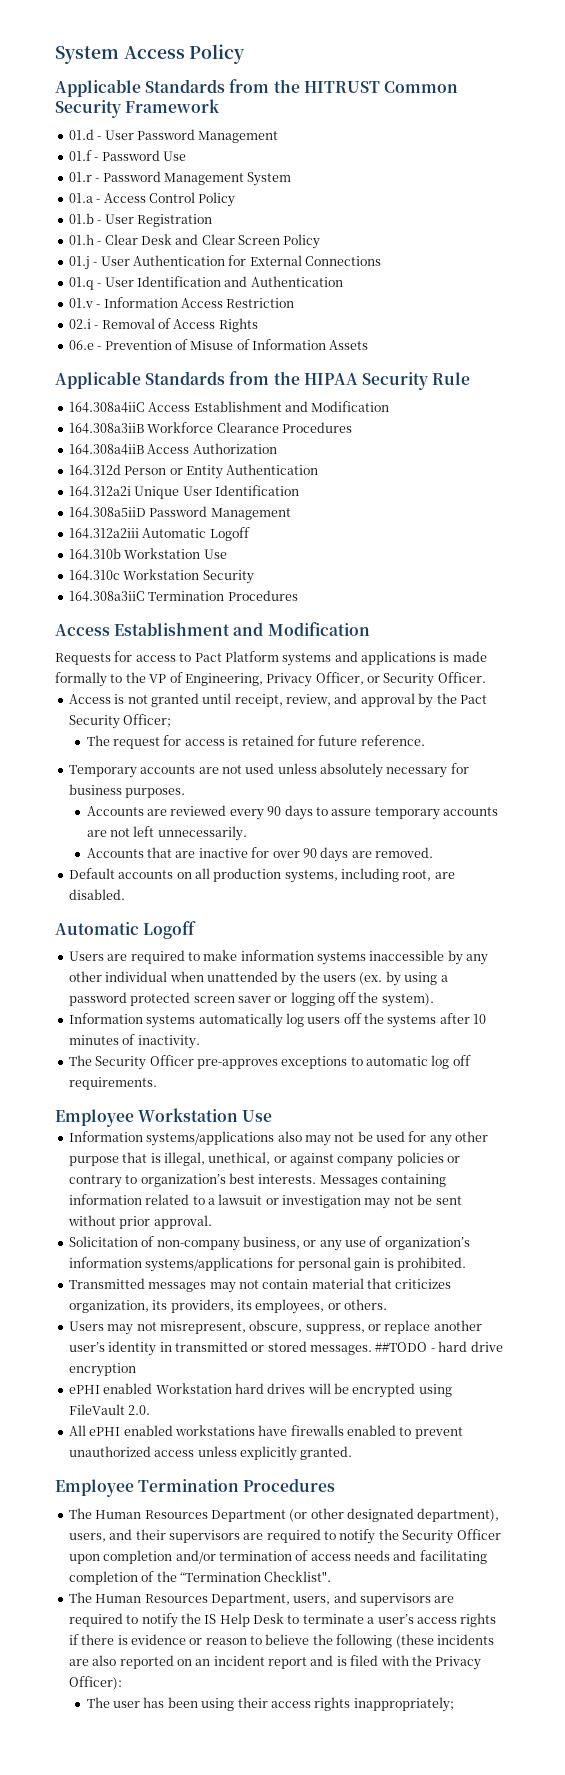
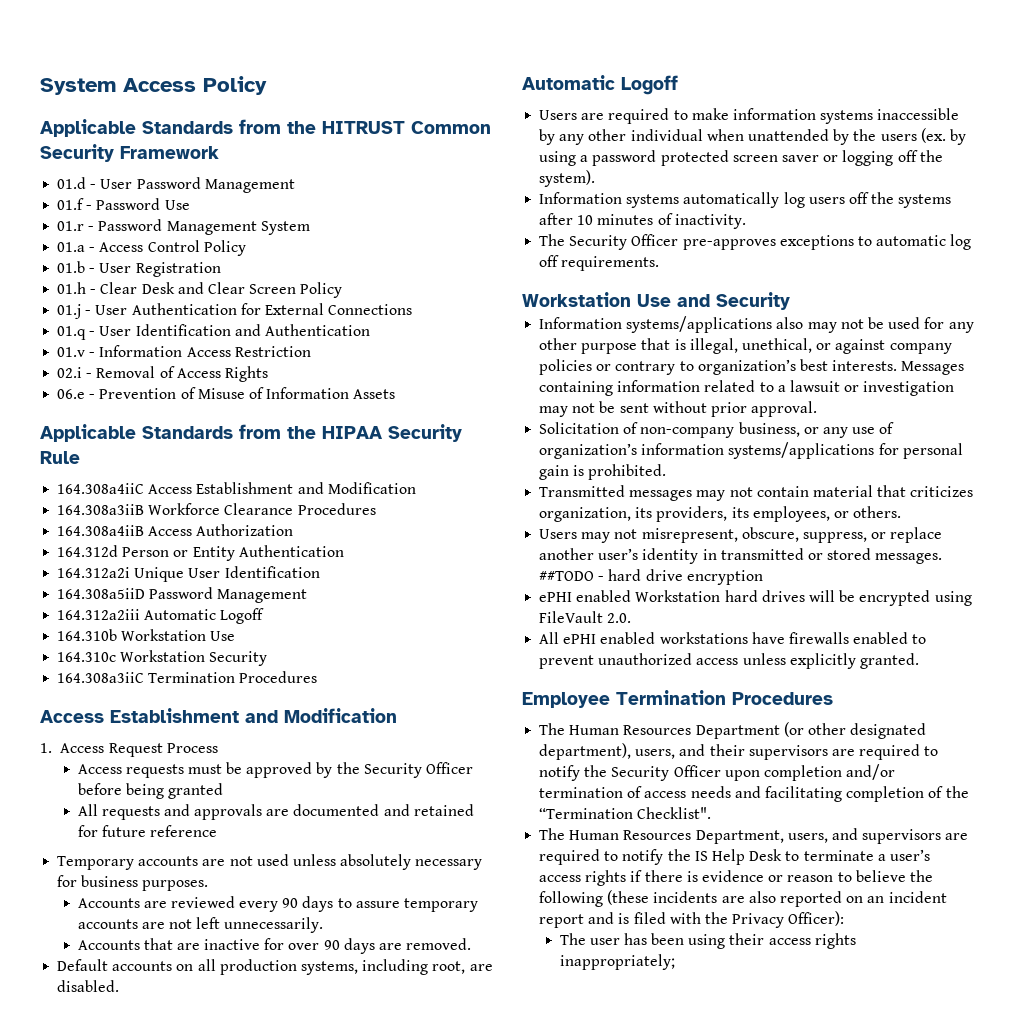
[55,651,487,666] [55,672,486,687] [68,693,487,708] [68,714,172,729] [86,735,239,749] Requests for access to Pact Platform systems and applications is made formally to the VP of Engineering, Privacy Officer, or Security Officer. // Access is not granted until receipt, review, and approval by the Pact Security Officer; // The request for access is -> [40,743,218,757] [77,762,474,778] [77,783,223,799] [77,804,410,820] 1. Access Request Process // Access requests must be approved by the Security Officer before being granted // All requests and approvals are documented and
[360,735,425,746] reference. -> [149,825,217,837] reference
[55,1108,273,1127] Employee Workstation Use -> [522,292,790,310] Workstation Use and Security

